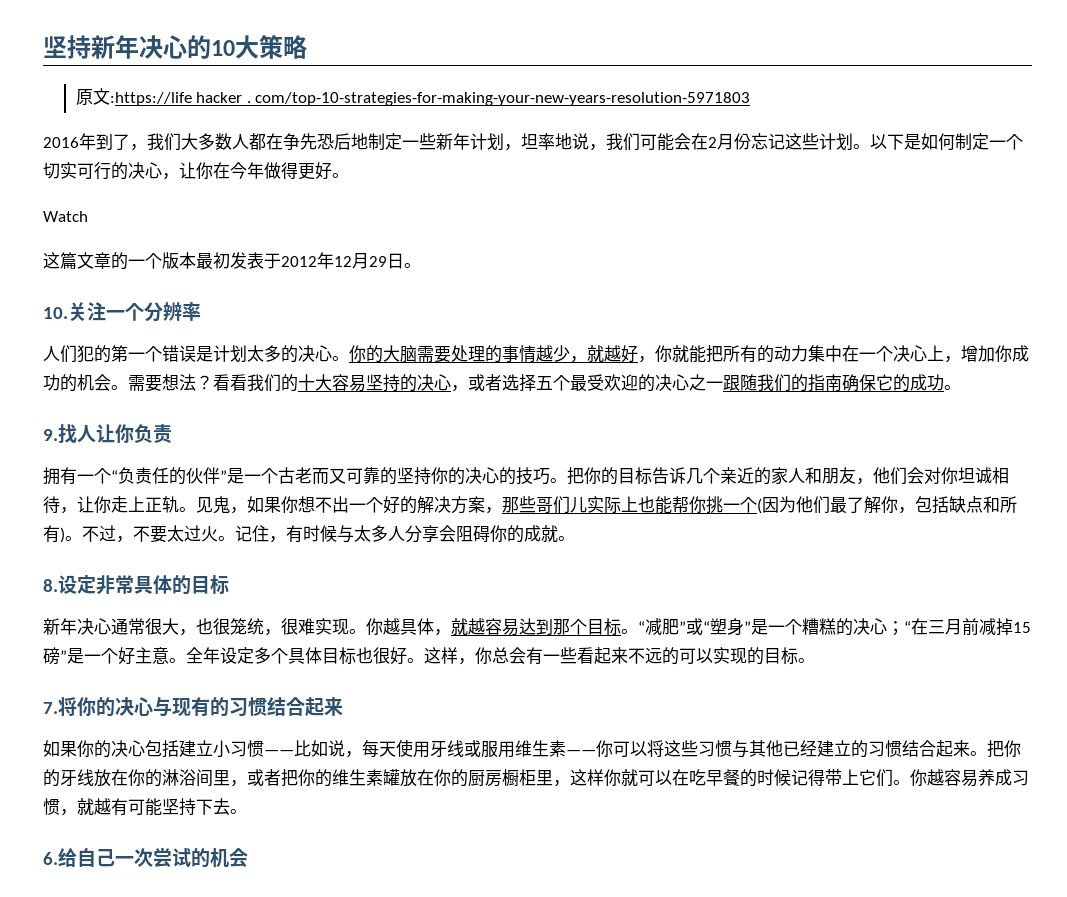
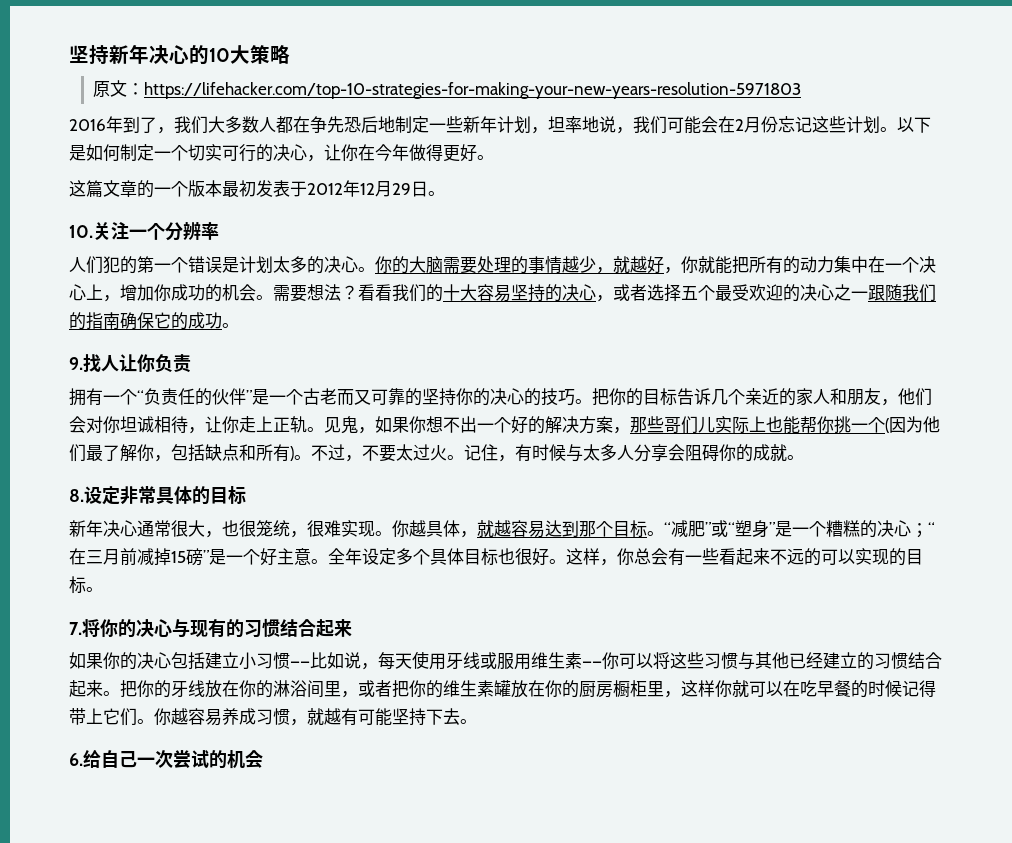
[109,92,751,106] :https://life hacker . com/top-10-strategies-for-making-your-new-years-resolution-5971803 -> [126,82,801,99] ：https://lifehacker.com/top-10-strategies-for-making-your-new-years-resolution-5971803
[43,211,88,222] // Watch -> (494, 157) none

